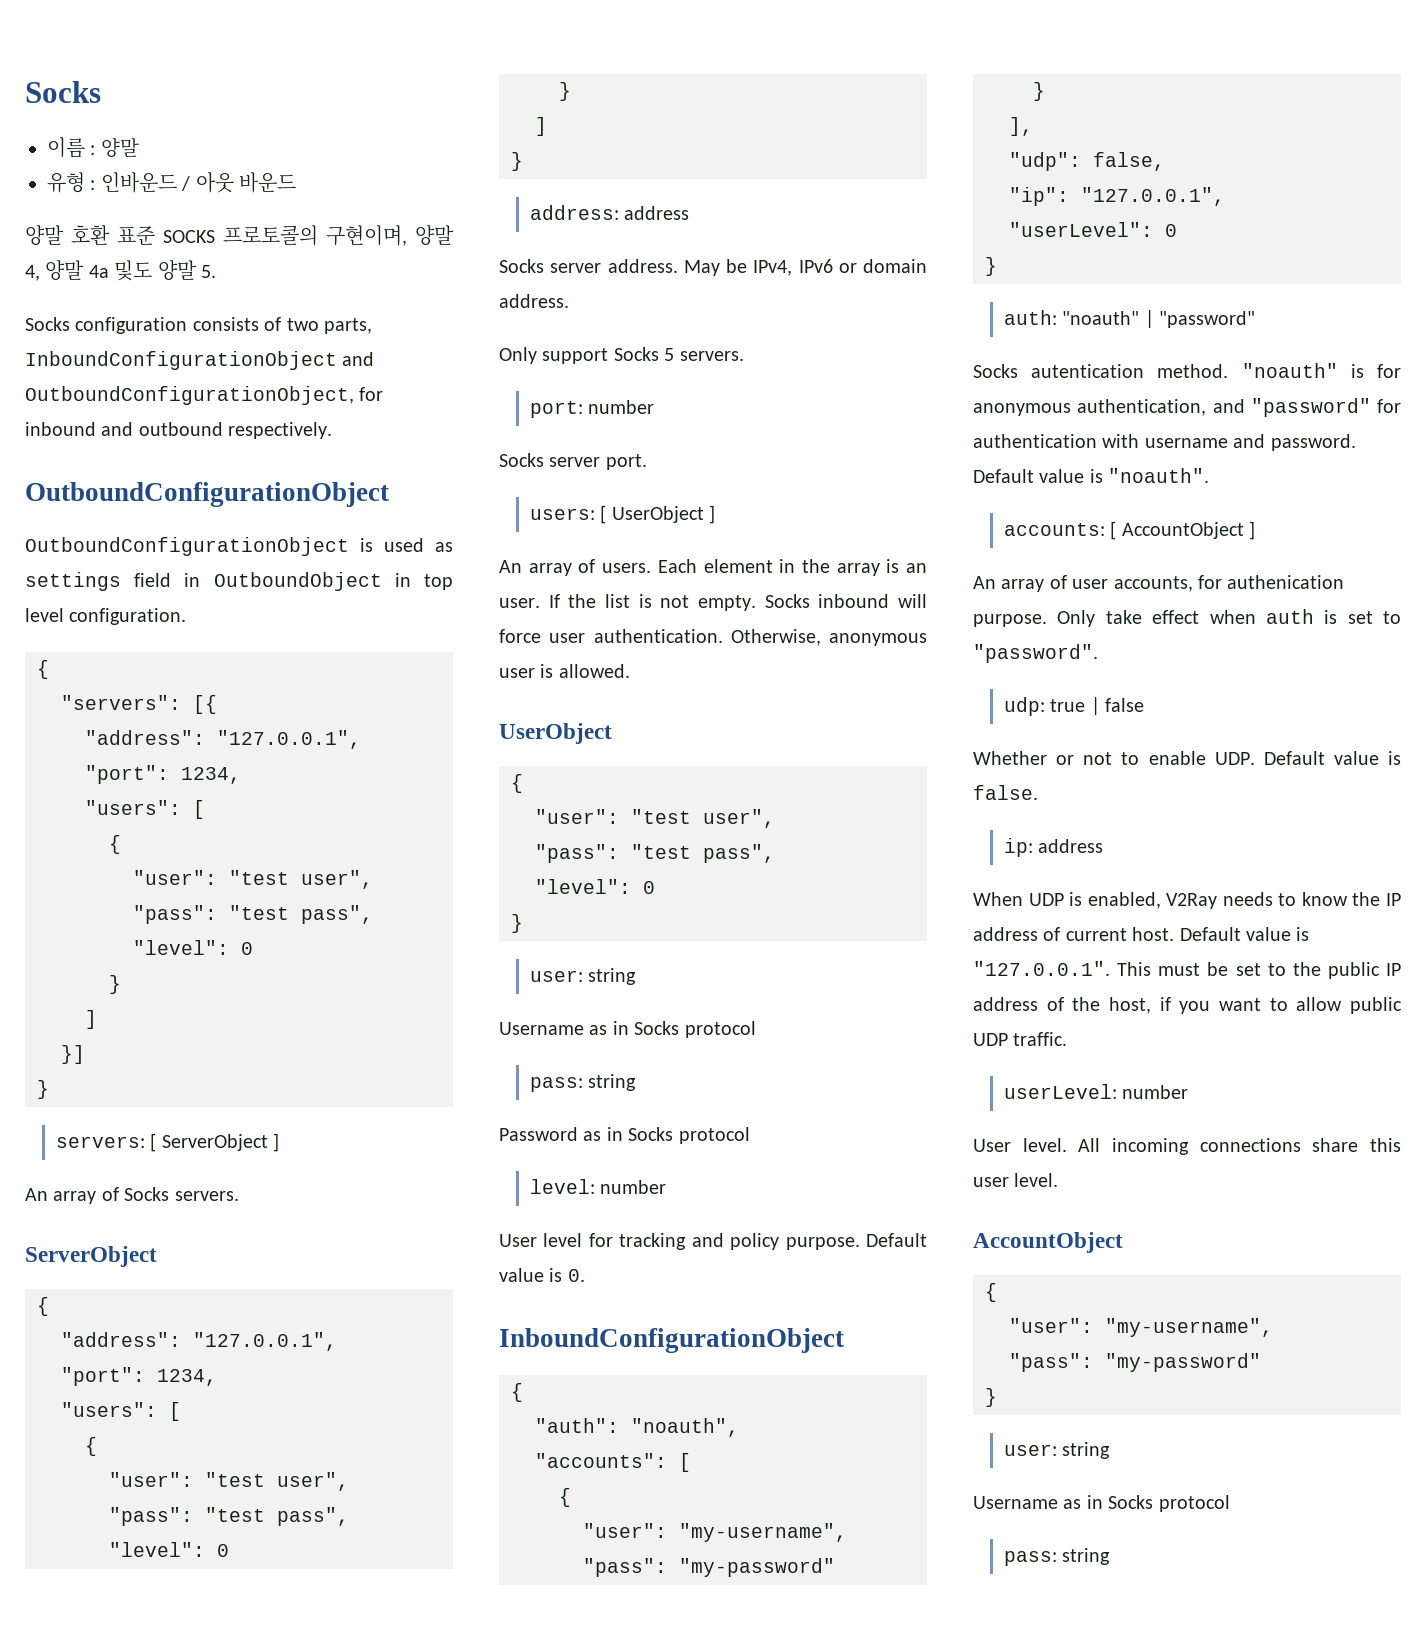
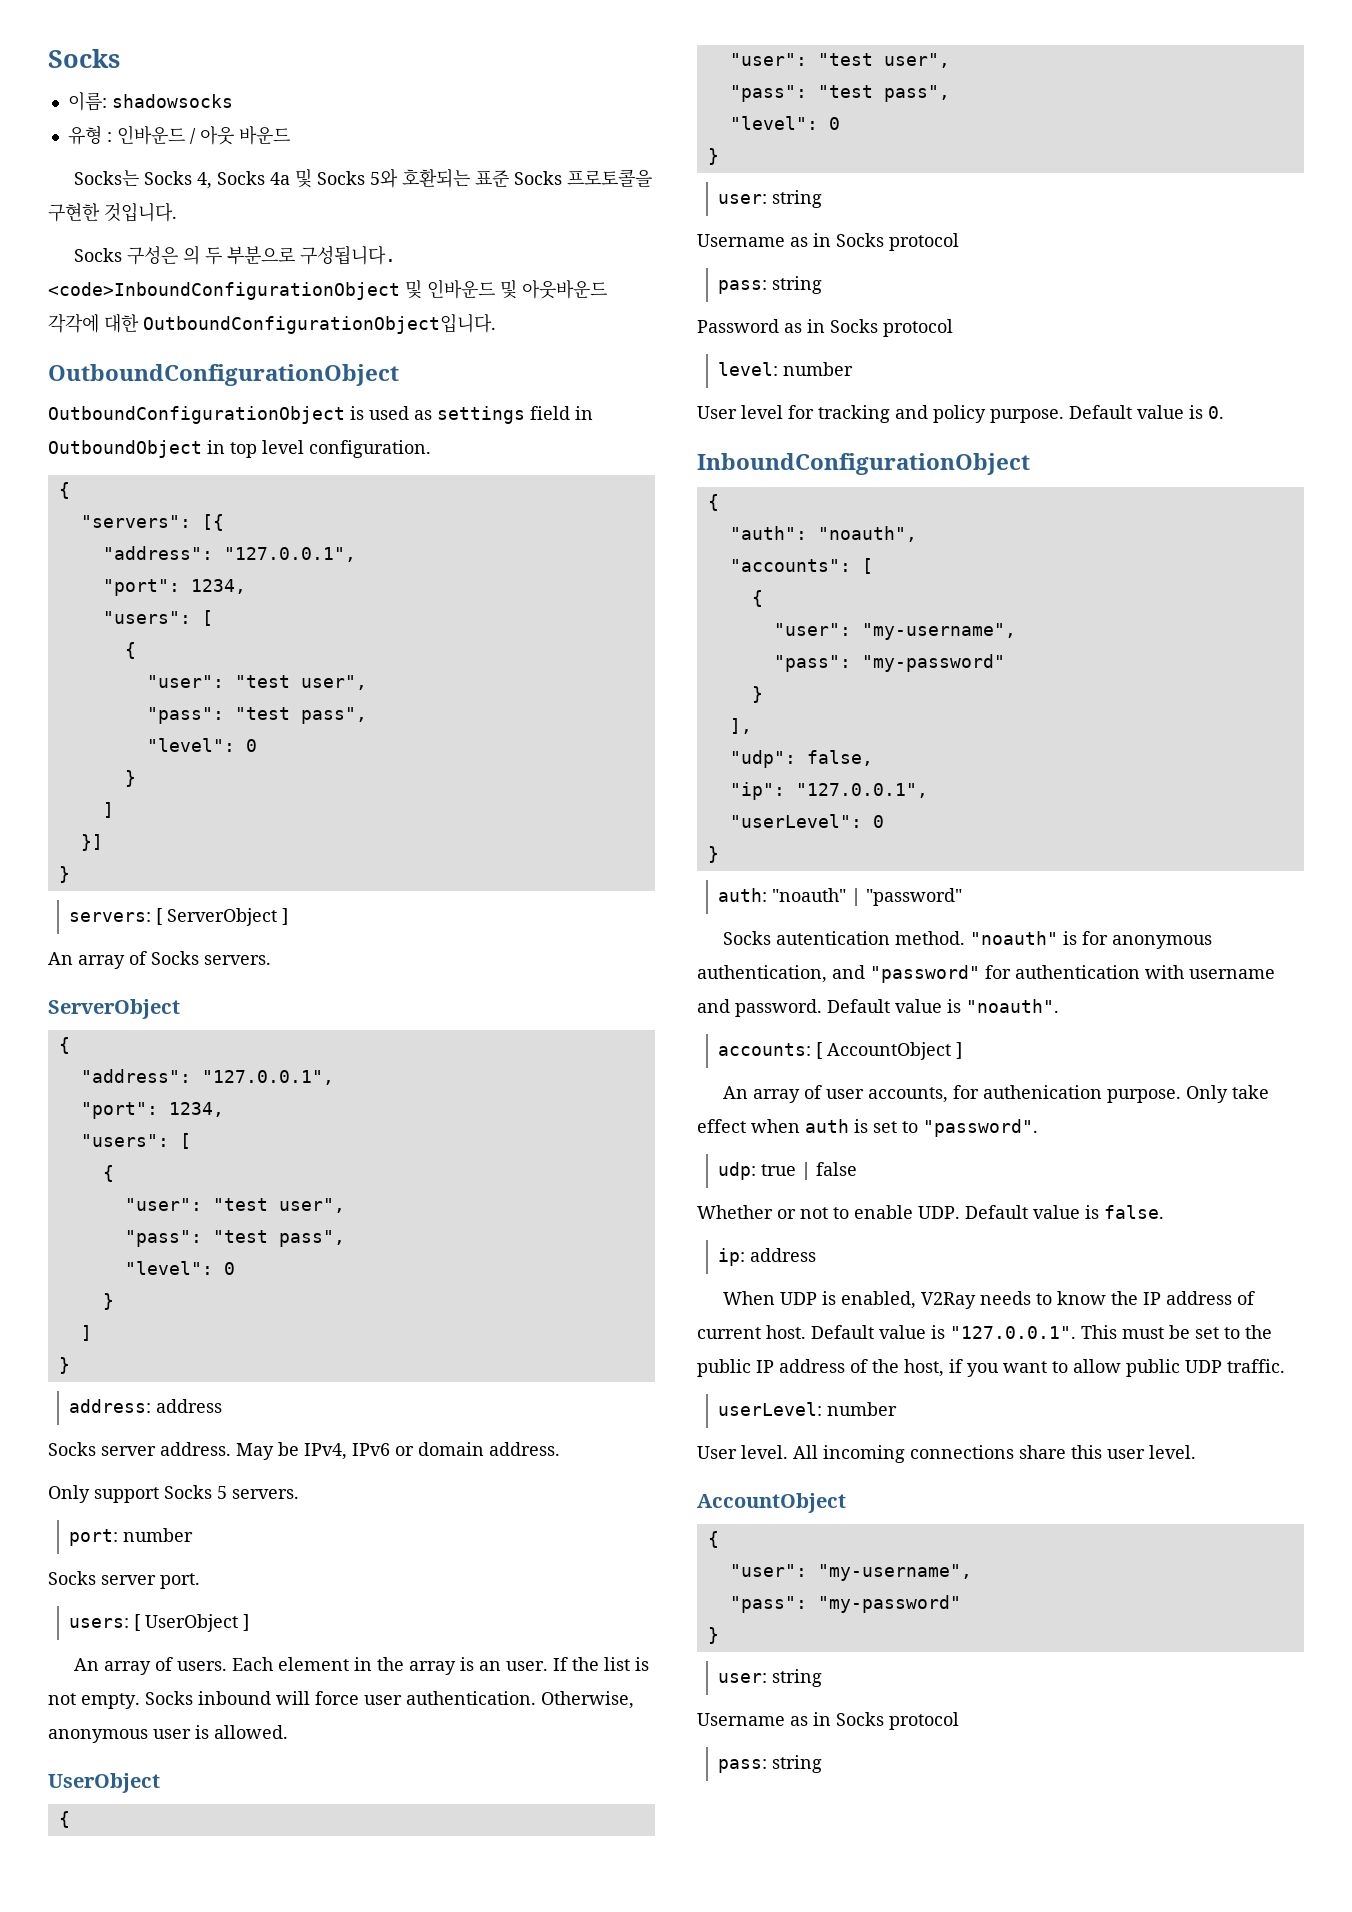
[47,137,139,158] 이름 : 양말 -> [67,92,233,111] 이름: shadowsocks
[25,225,454,246] [25,260,216,281] [25,317,372,334] [25,351,375,370] [25,386,384,405] [25,422,333,439] 양말 호환 표준 SOCKS 프로토콜의 구현이며, 양말 4, 양말 4a 및도 양말 5. // Socks configuration consists of two parts, InboundConfigurationObject and OutboundConfigurationObject, for inbound and outbound respectively. -> [73,168,652,189] [48,202,177,222] [73,245,396,265] [48,279,607,300] [48,313,496,334] Socks는 Socks 4, Socks 4a 및 Socks 5와 호환되는 표준 Socks 프로토콜을 구현한 것입니다. // Socks 구성은 의 두 부분으로 구성됩니다. <code>InboundConfigurationObject 및 인바운드 및 아웃바운드 각각에 대한 OutboundConfigurationObject입니다.

